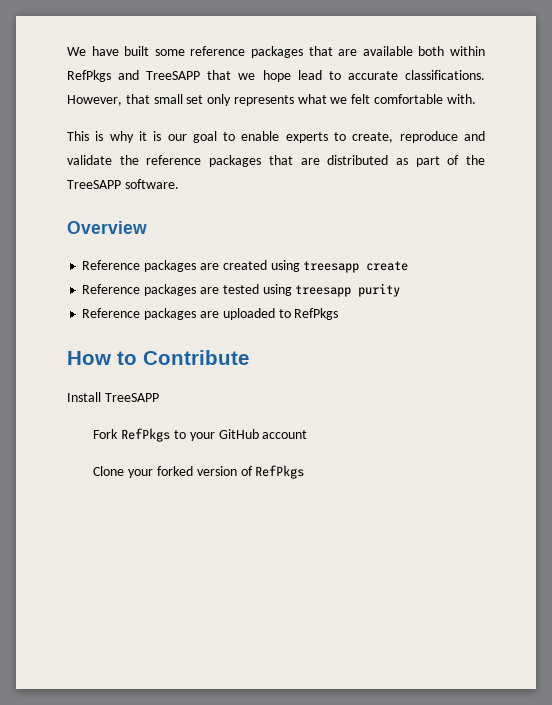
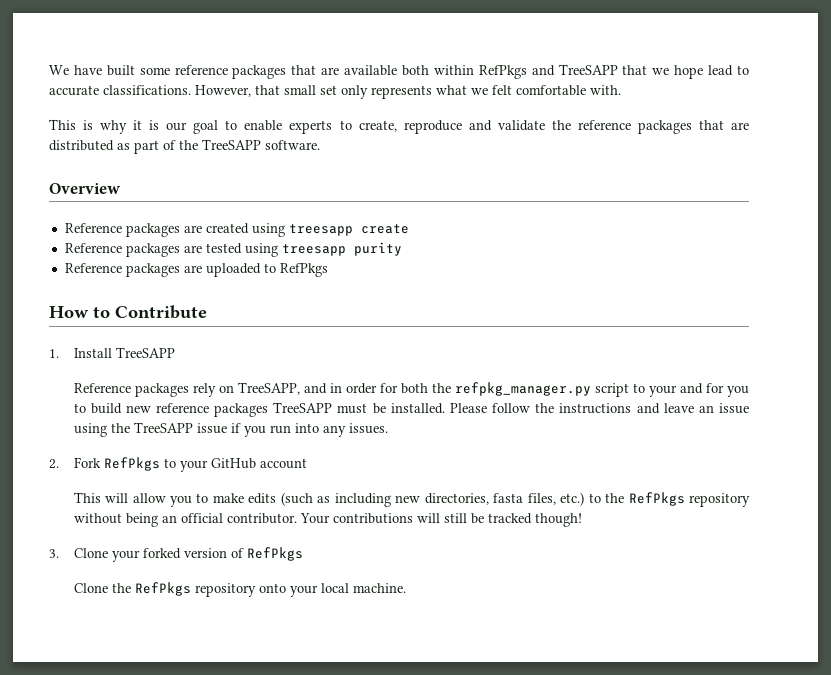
(249, 357) none -> [49,349,59,358] 1.
(159, 397) none -> [73,382,749,397] [73,402,749,417] [73,422,388,437] [49,459,59,469] Reference packages rely on TreeSAPP, and in order for both the refpkg_manager.py script to your and for you to build new reference packages TreeSAPP must be installed. Please follow the instructions and leave an issue using the TreeSAPP issue if you run into any issues. // 2.
(308, 434) none -> [73,492,750,507] [73,513,582,527] [49,549,59,558] This will allow you to make edits (such as including new directories, fasta files, etc.) to the RefPkgs repository without being an official contributor. Your contributions will still be tracked though! // 3.
(305, 472) none -> [73,582,406,597] // Clone the RefPkgs repository onto your local machine.

